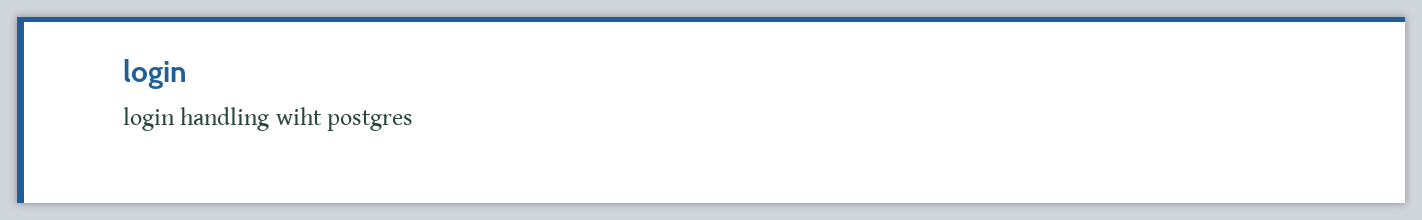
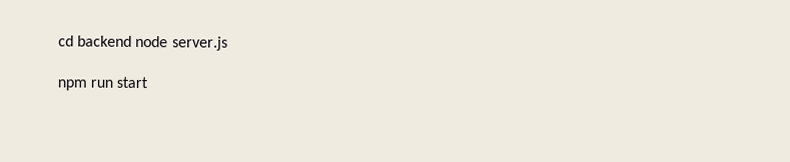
[123,59,187,89] [123,107,414,131] login // login handling wiht postgres -> [58,35,228,51] [57,76,150,91] cd backend node server.js // npm run start

